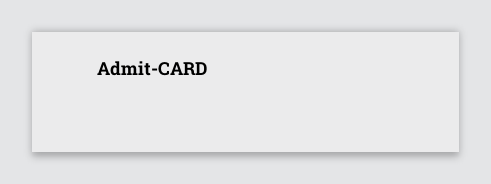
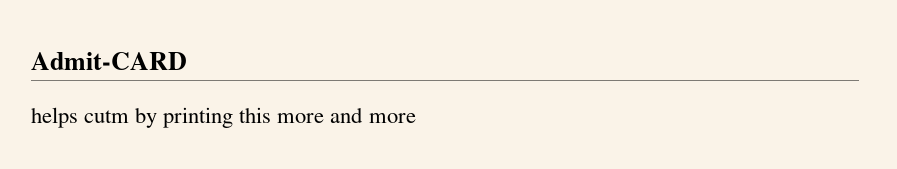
(207, 68) none -> [31,107,416,128] // helps cutm by printing this more and more

